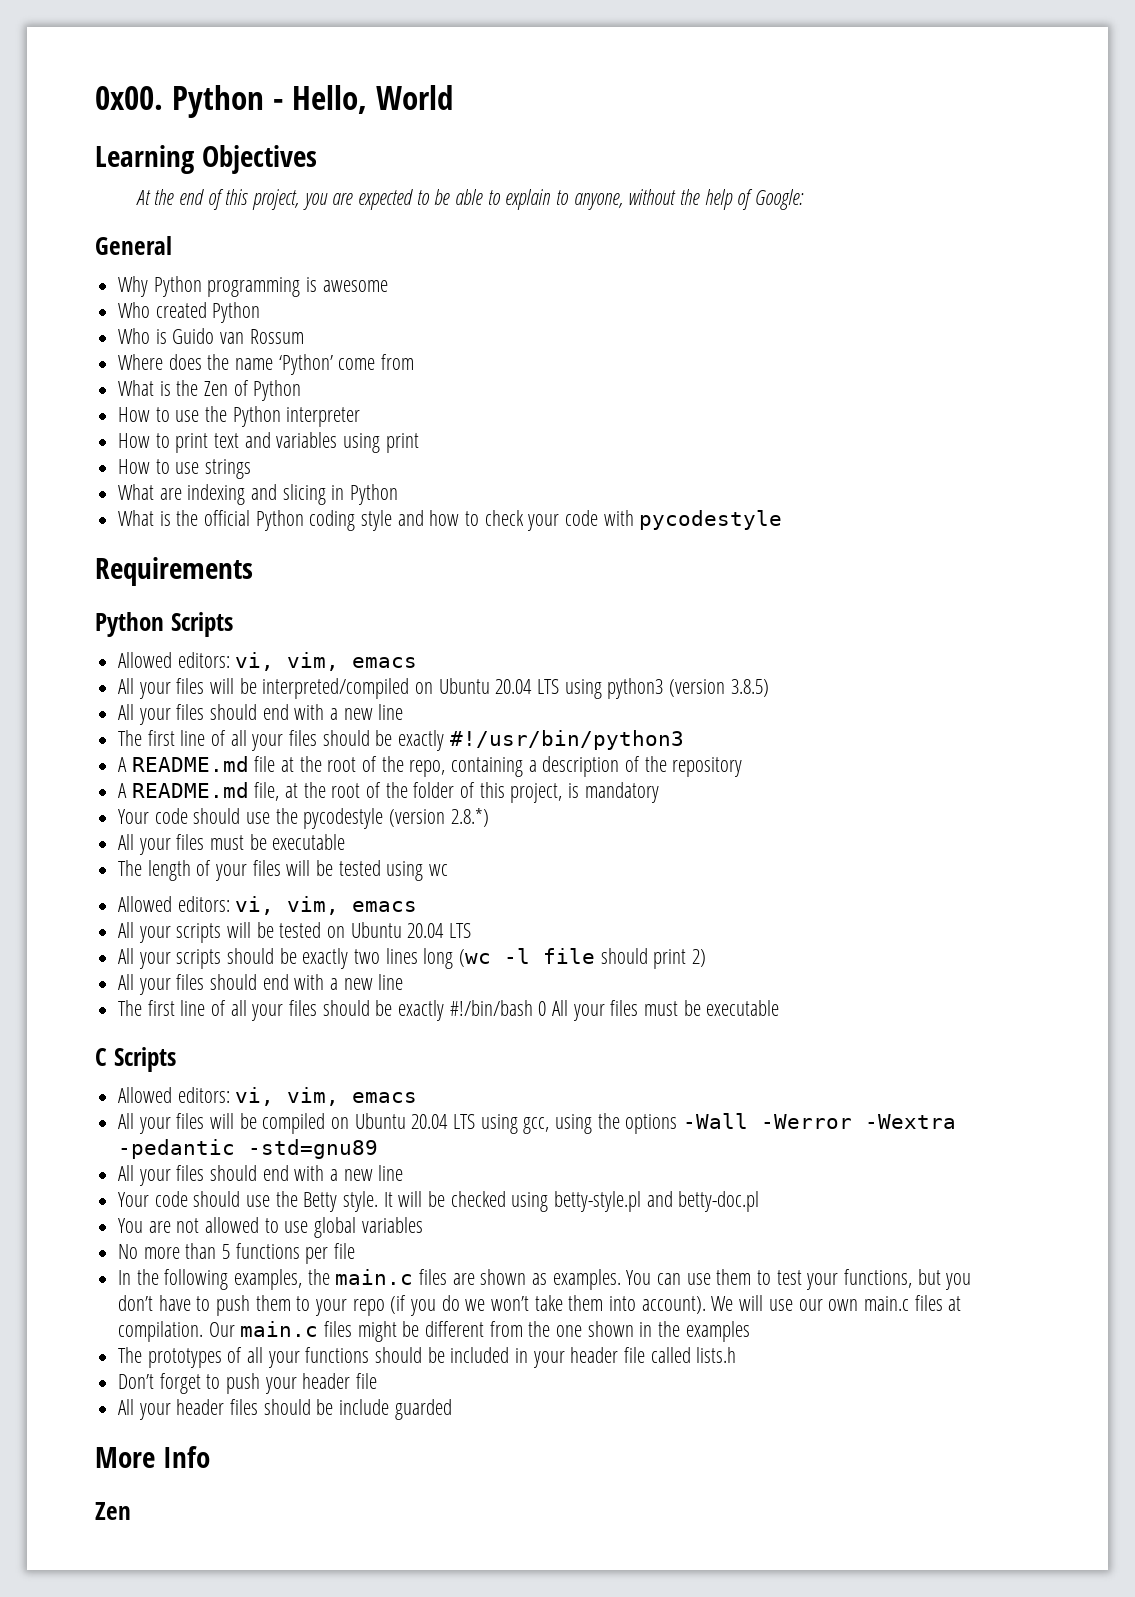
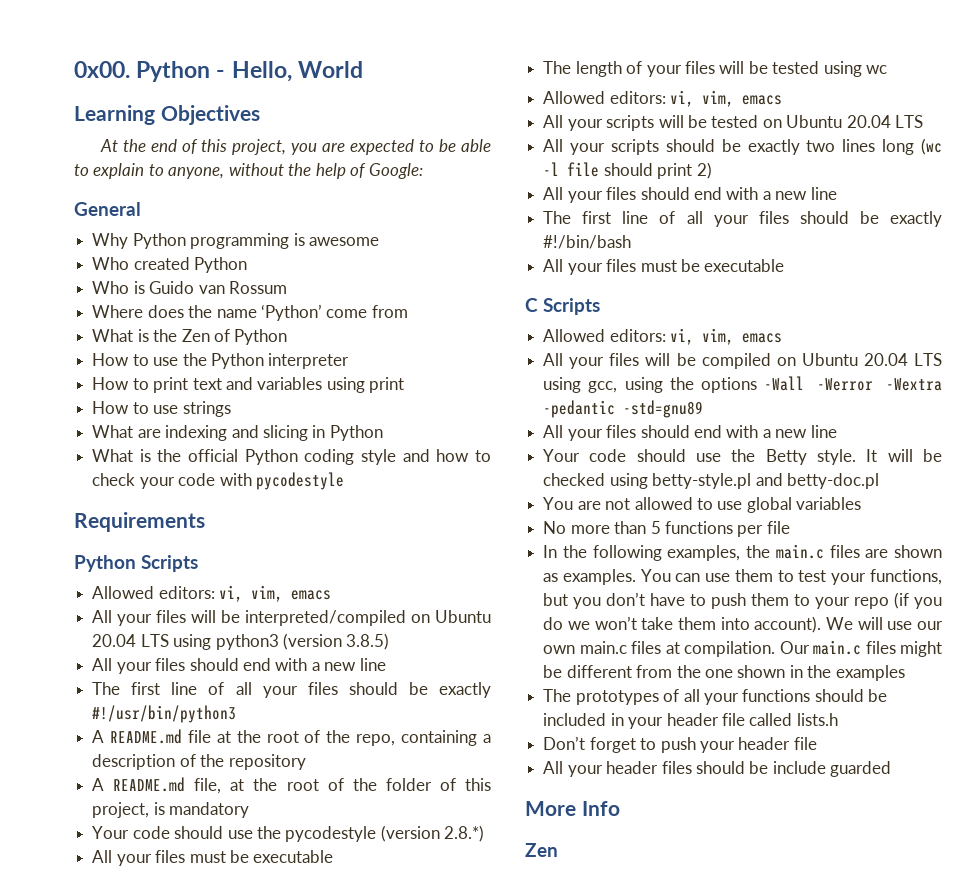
[538,1001,547,1016] 0 -> (632, 242) //

